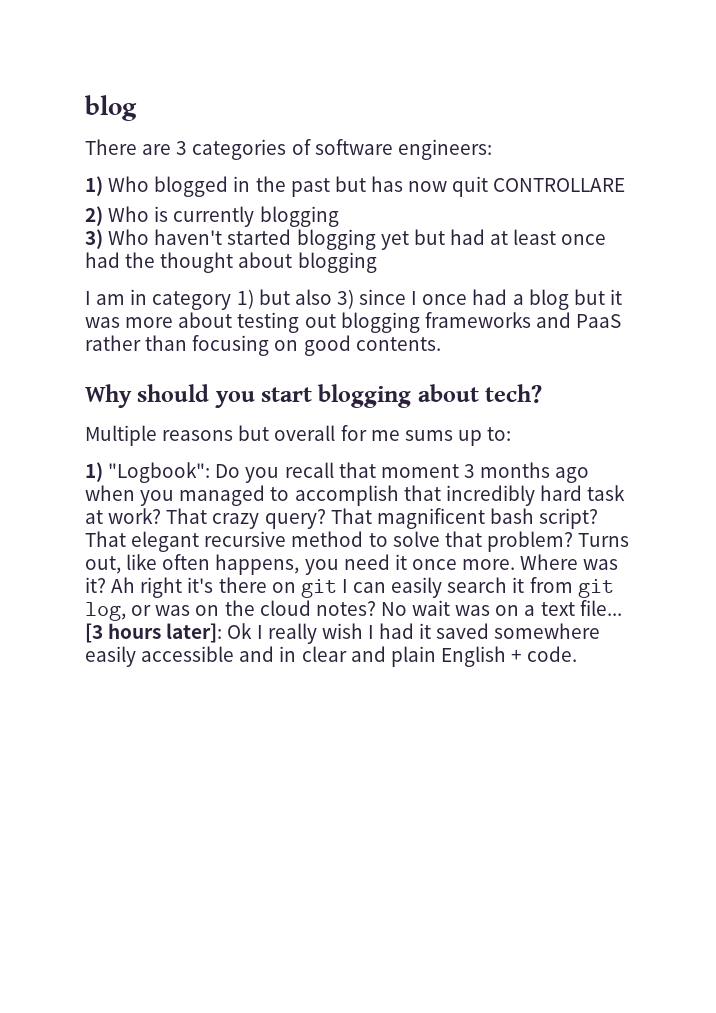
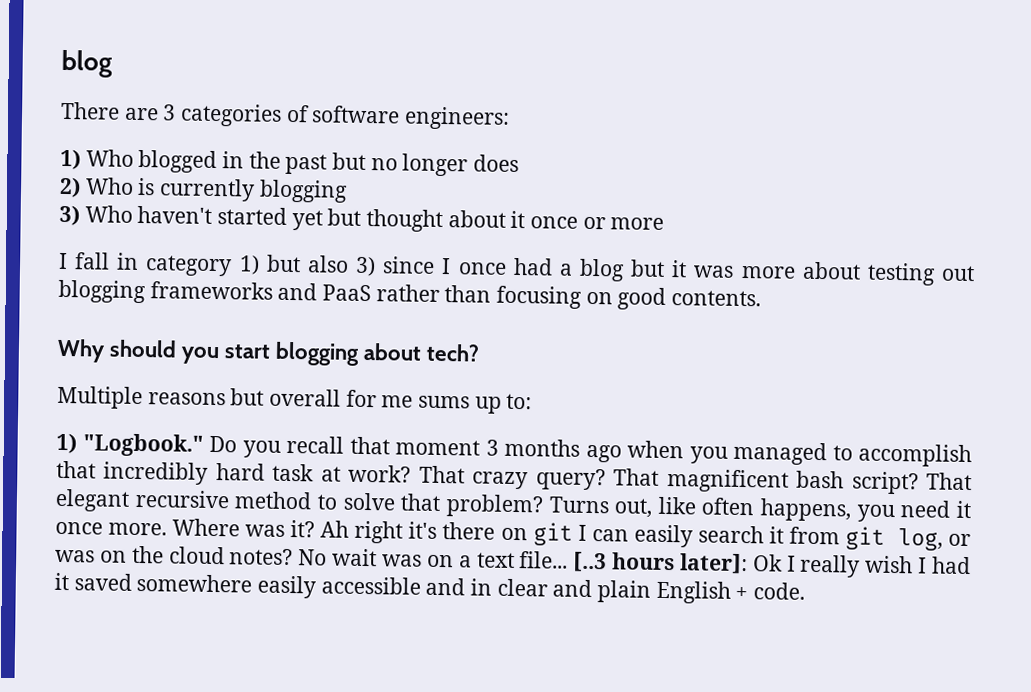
[370,176,626,197] has now quit CONTROLLARE -> [370,153,520,177] no longer does
[296,229,376,250] blogging -> (288, 216) none
[449,229,607,245] [85,252,377,273] [85,291,126,305] had at least once had the thought about blogging // I am -> [366,209,665,233] [58,252,111,270] thought about it once or more // I fall
[108,462,211,483] "Logbook": -> [82,433,204,457] "Logbook."
[85,623,103,643] [3 -> [573,551,608,573] [..3

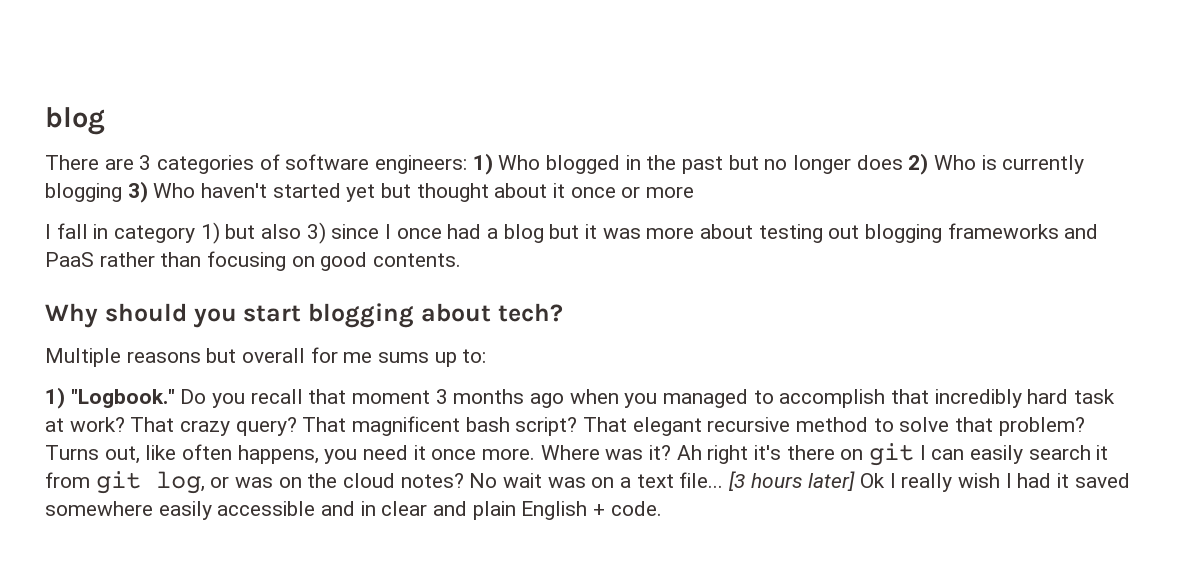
(511, 118) // -> (468, 164) none
(520, 163) // -> (903, 162) none
(348, 191) // -> (122, 192) none
[573,551,748,575] [..3 hours later]: -> [728,471,856,491] [3 hours later]

